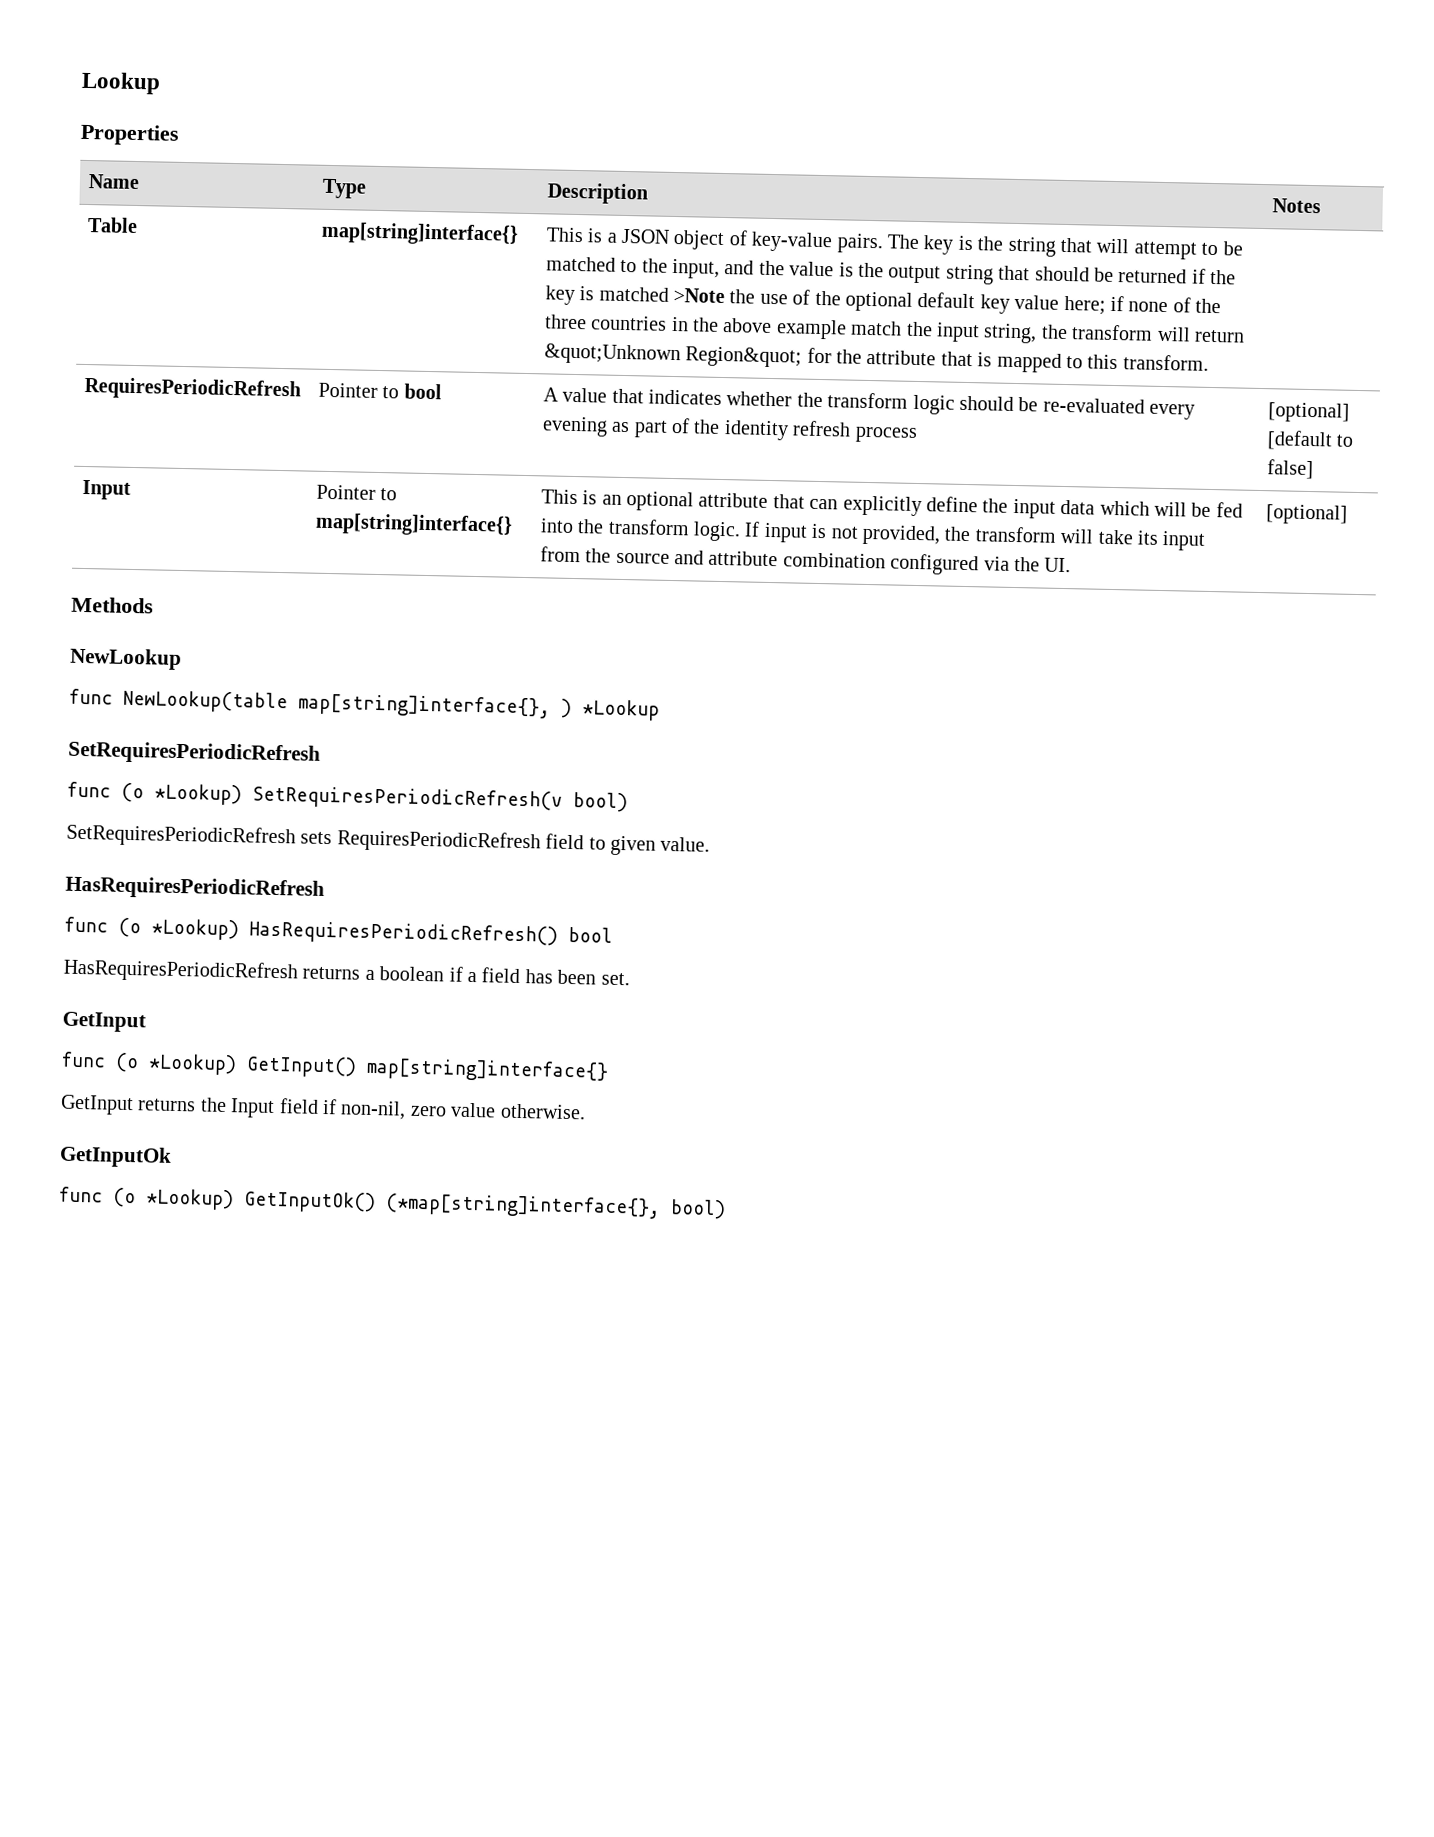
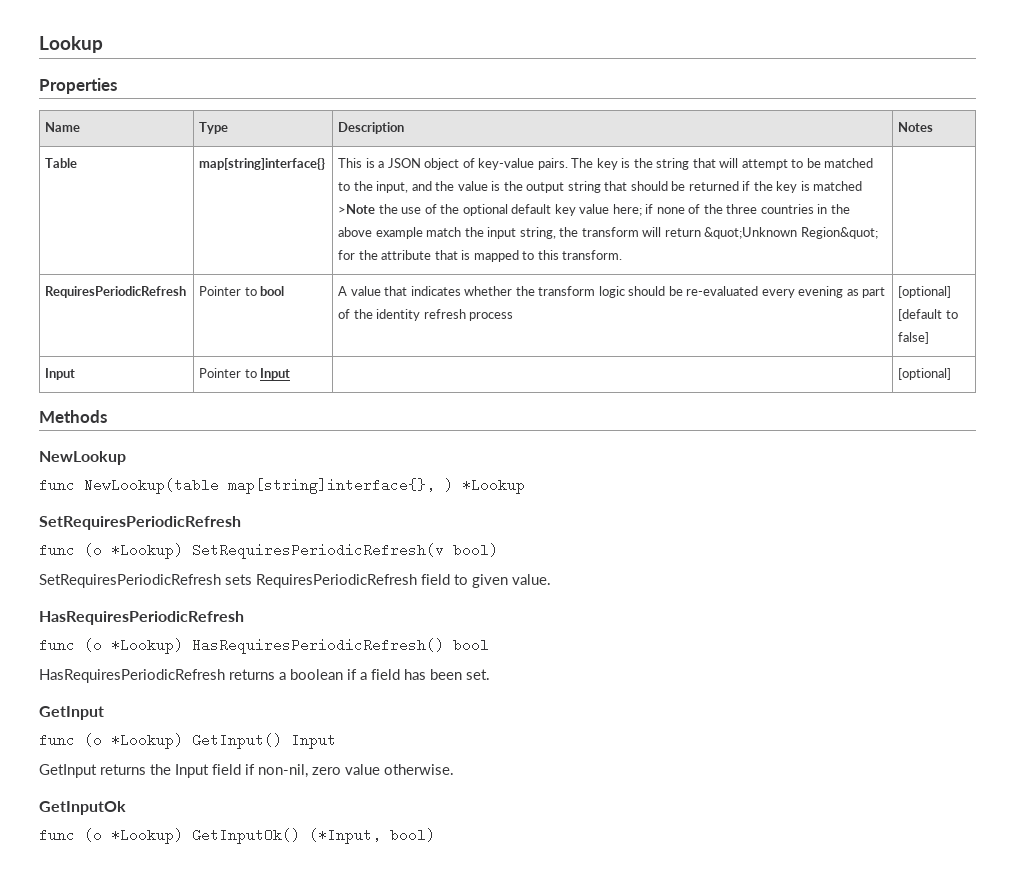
[314,512,513,537] [540,489,1243,519] [539,518,1206,551] [539,546,1072,576] map[string]interface{} | This is an optional attribute that can explicitly define the input data which will be fed into the transform logic. If input is not provided, the transform will take its input from the source and attribute combination configured via the UI. -> [260,368,291,380] Input |
[366,1057,609,1083] map[string]interface{} -> [291,733,336,749] Input
[385,1193,661,1219] (*map[string]interface{}, -> [309,828,381,844] (*Input,

